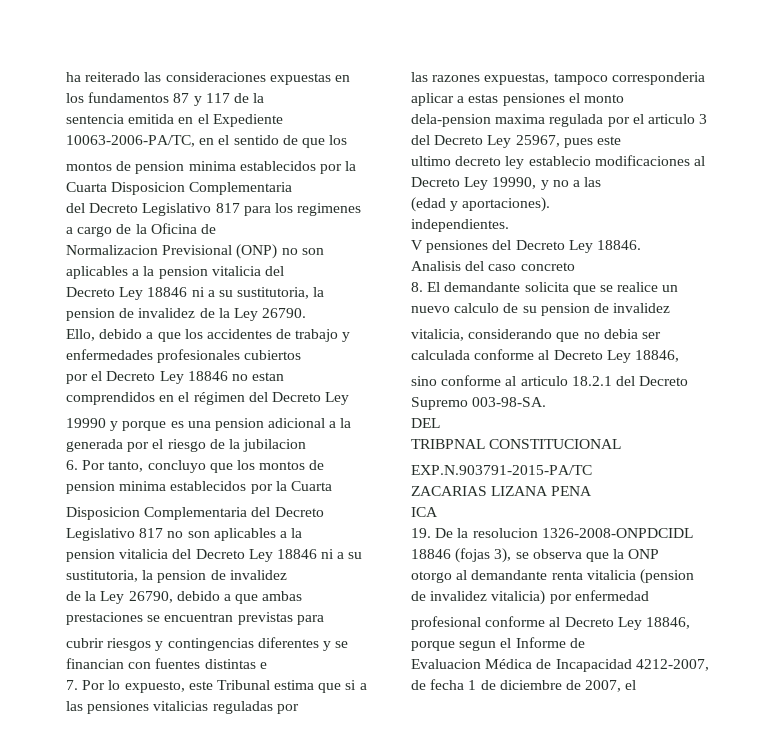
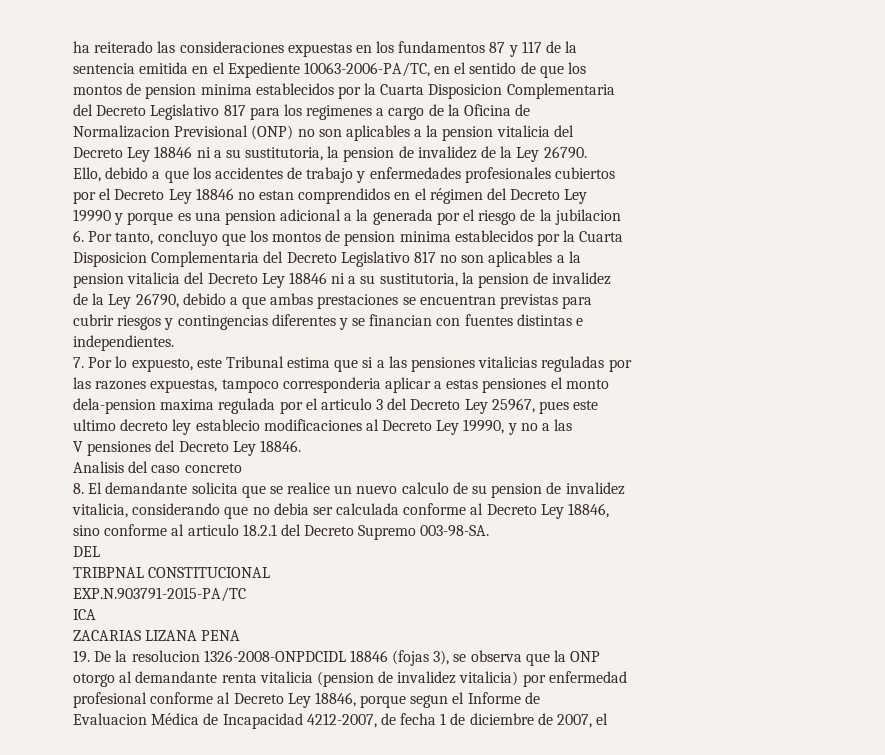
(267, 665) none -> [73,335,174,351] // independientes.
[411,197,551,212] [411,219,509,232] // (edad y aportaciones). // independientes. -> (573, 425) none
(592, 470) none -> [73,609,96,620] // ICA
[411,507,438,517] // ICA -> (241, 635) none

